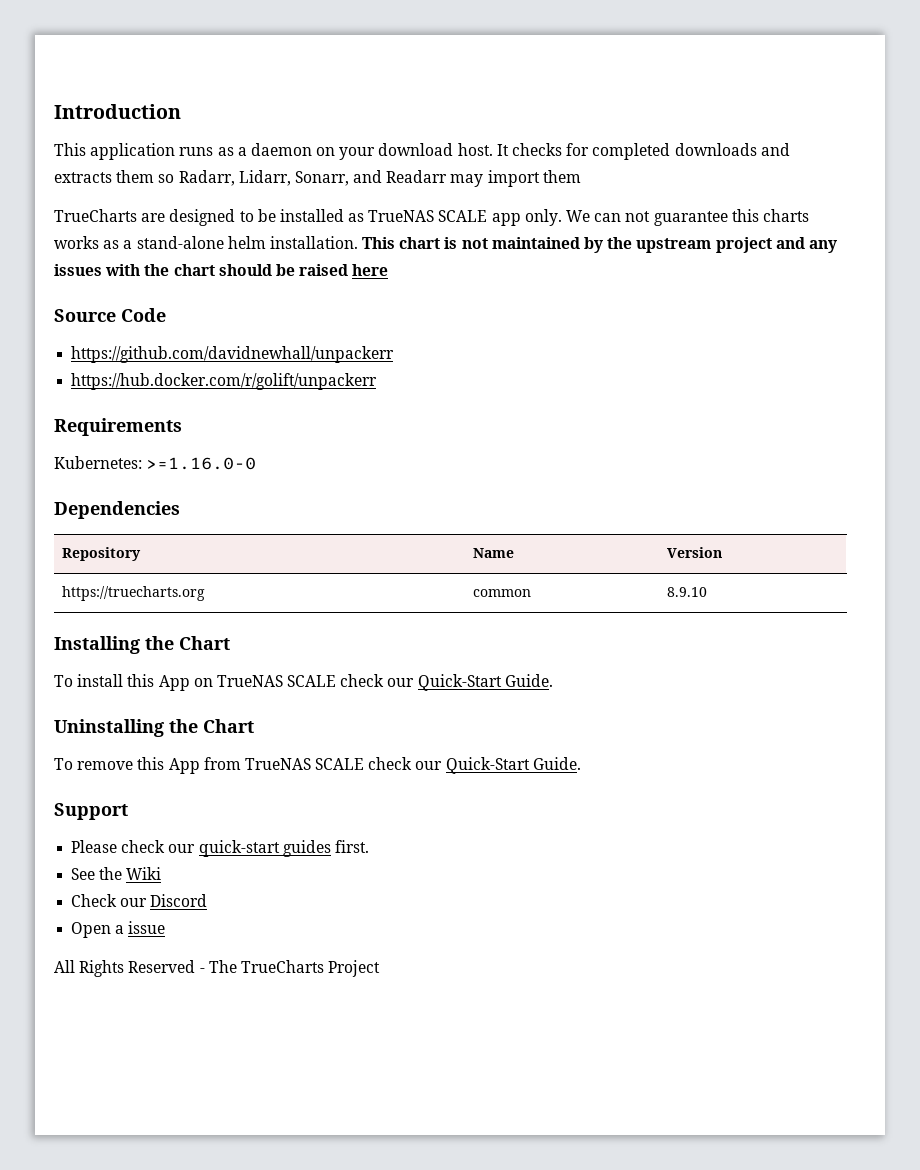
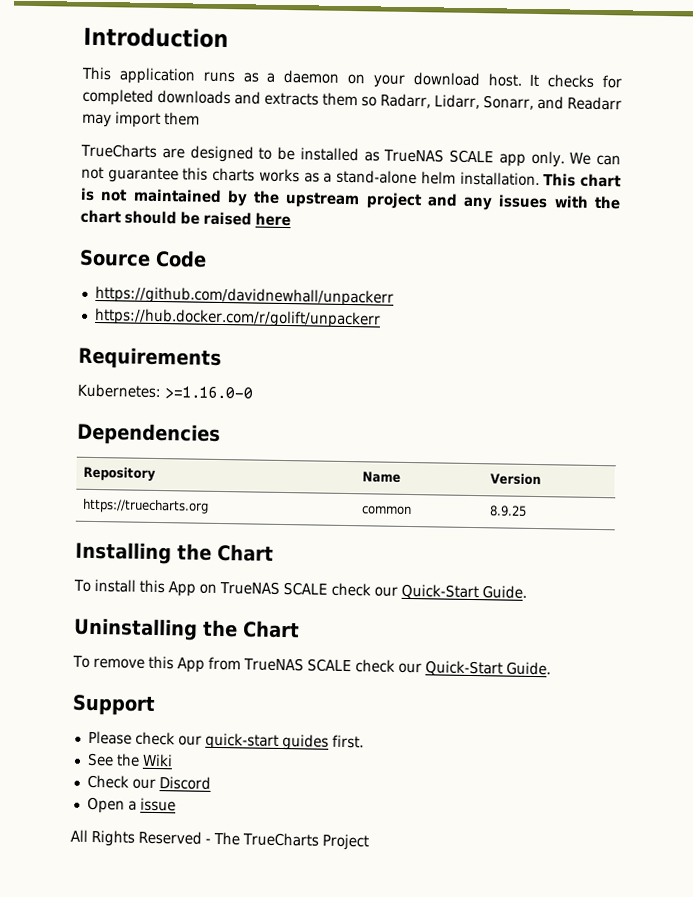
[667,587,708,597] 8.9.10 -> [489,505,528,517] 8.9.25

